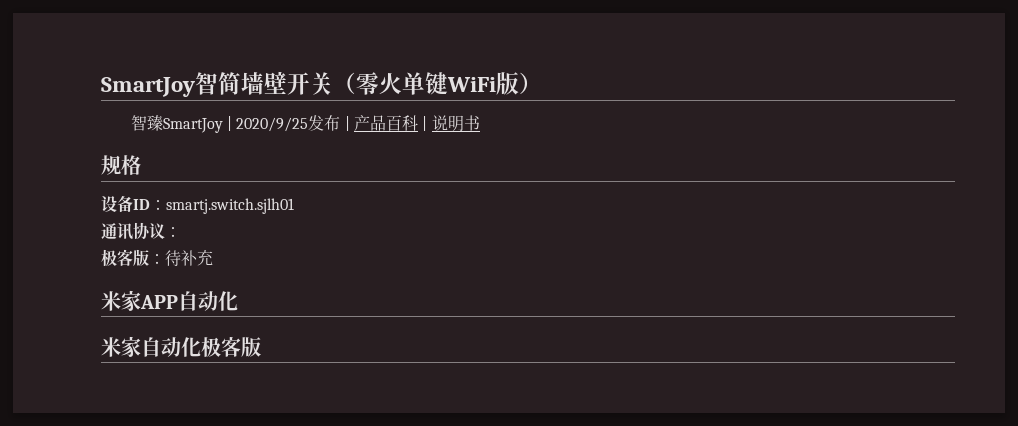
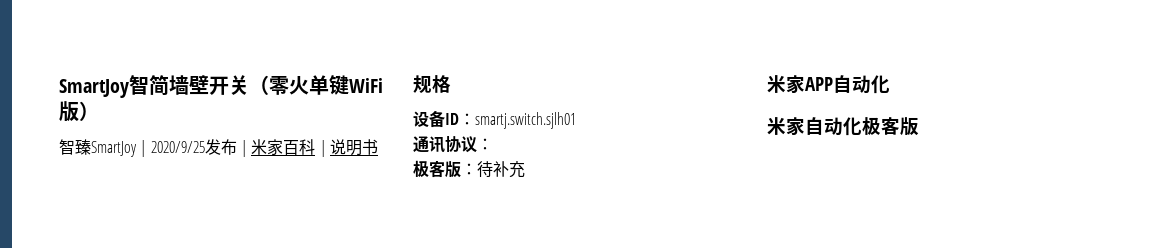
[353,115,386,131] 产品 -> [251,139,284,156] 米家

